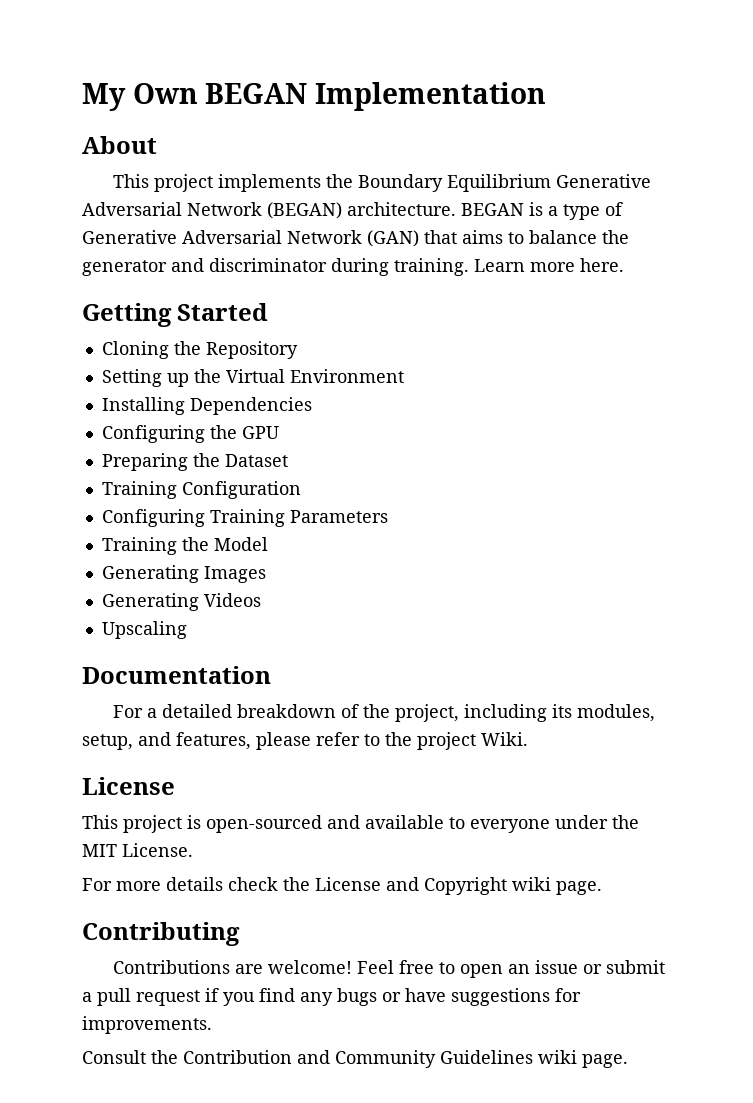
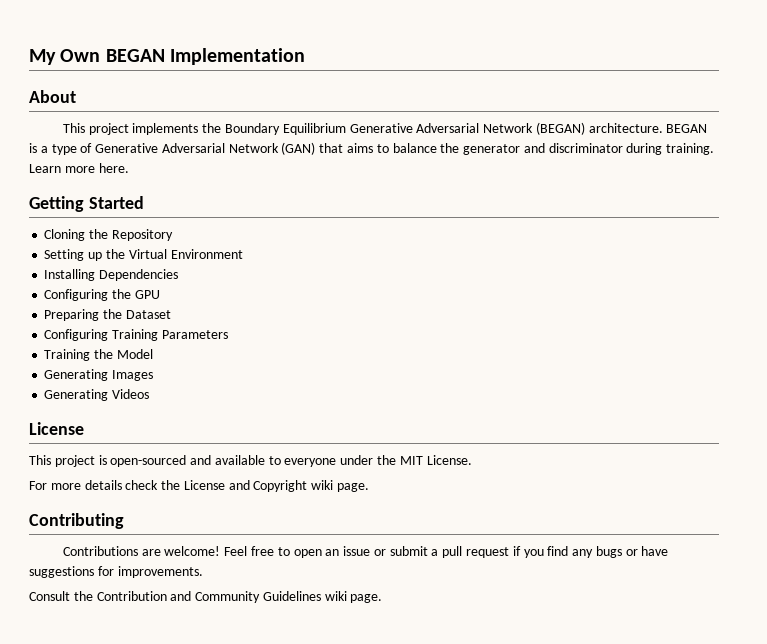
[101,481,301,499] // Training Configuration -> (171, 314) none
[101,621,187,639] [82,666,271,684] [112,704,655,722] [82,732,528,750] // Upscaling // Documentation // For a detailed breakdown of the project, including its modules, setup, and features, please refer to the project Wiki. -> (150, 394) none

